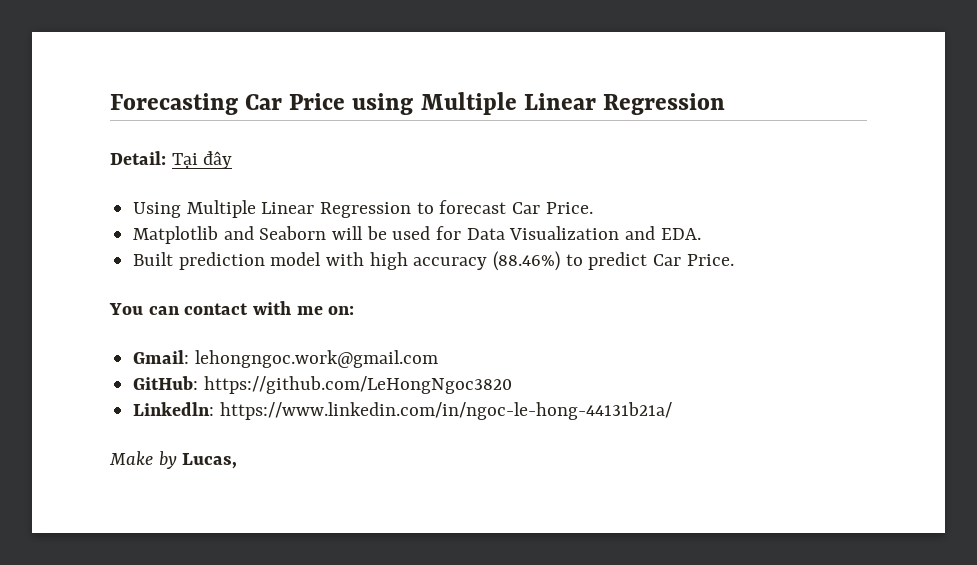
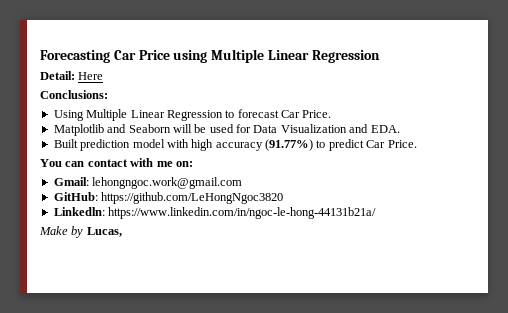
[171,151,233,169] Tại đây -> [78,72,104,80] [40,90,108,99] Here // Conclusions:
[493,251,561,271] (88.46%) -> [265,139,313,151] (91.77%)

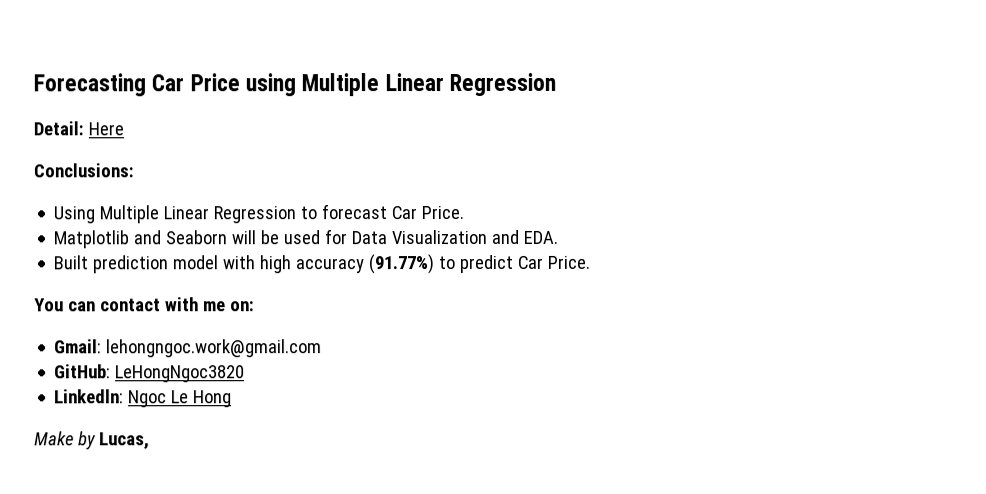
[101,192,284,204] https://github.com/LeHongNgoc3820 -> [115,365,246,383] LeHongNgoc3820
[108,207,377,219] https://www.linkedin.com/in/ngoc-le-hong-44131b21a/ -> [128,390,233,408] Ngoc Le Hong

